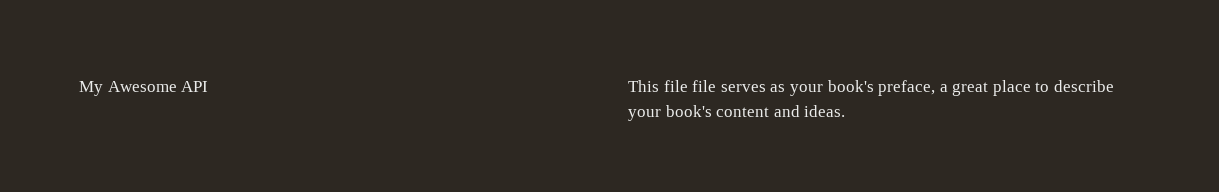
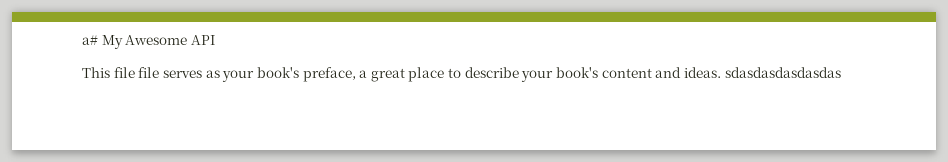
(79, 88) none -> [82,35,98,45] a#
(846, 111) none -> [724,67,841,78] sdasdasdasdasdas

